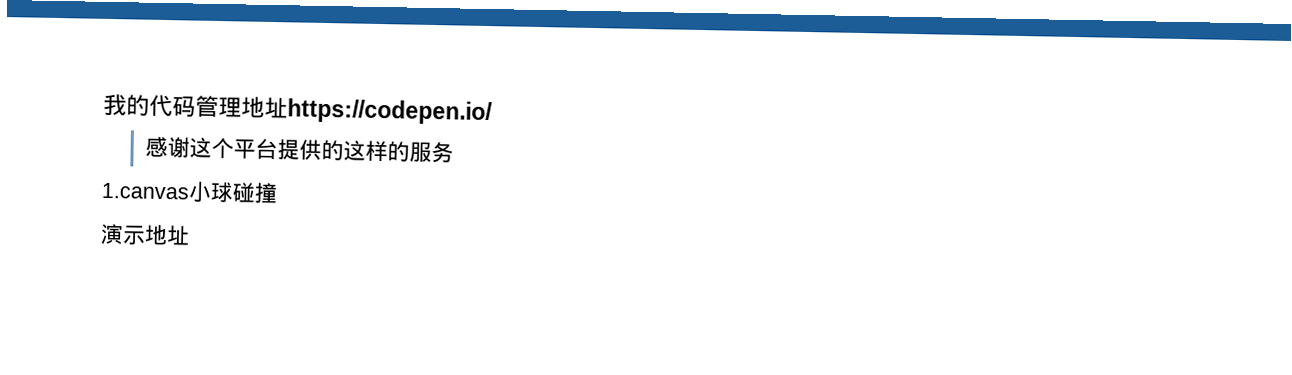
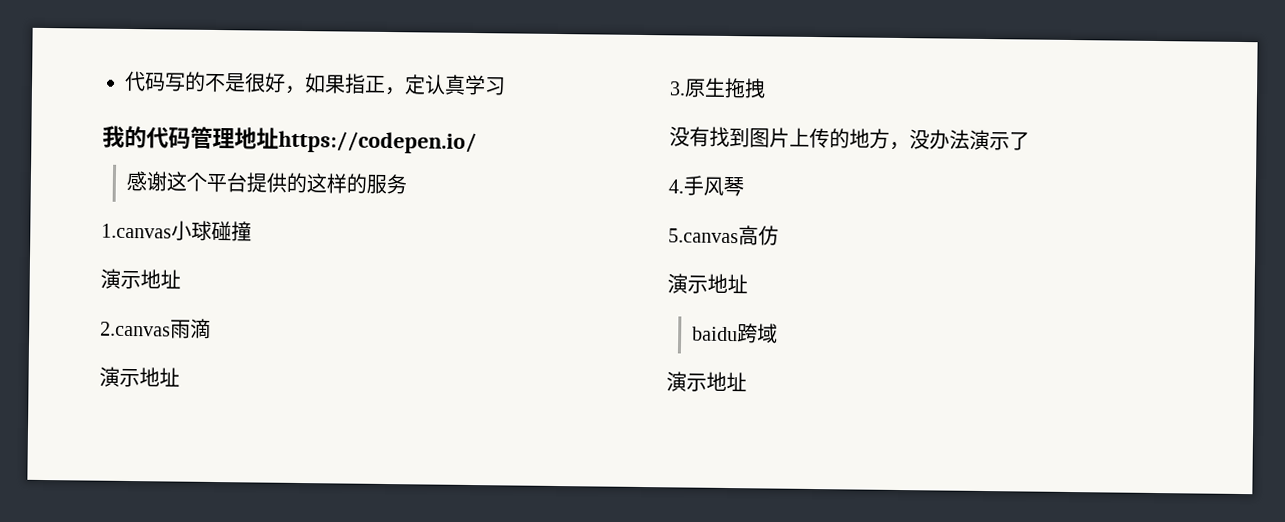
(103, 105) none -> [124,70,506,96] 代码写的不是很好，如果指正，定认真学习 //
(190, 235) none -> [100,318,211,339] [99,366,180,388] [669,77,766,99] [669,126,1030,151] [668,175,744,197] [668,225,779,246] [667,273,748,294] [691,323,778,344] [666,371,747,392] // 2.canvas雨滴 // 演示地址 // 3.原生拖拽 // 没有找到图片上传的地方，没办法演示了 // 4.手风琴 // 5.canvas高仿 // 演示地址 // baidu跨域 // 演示地址

